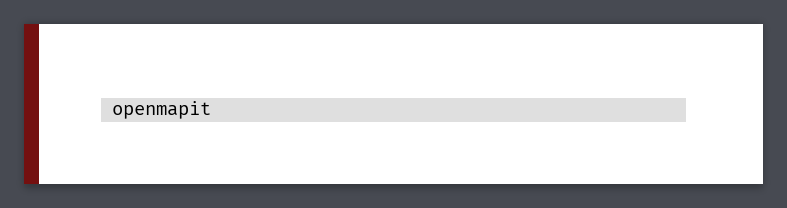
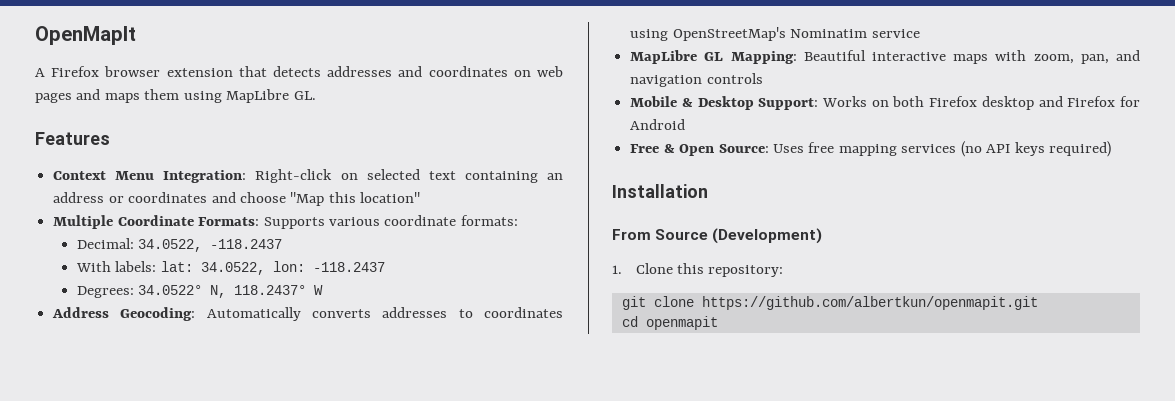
(112, 110) none -> [35,26,136,45] [35,66,563,77] [35,89,316,103] [35,132,110,145] [53,169,563,183] [53,192,421,206] [53,215,518,229] [76,238,283,252] [75,261,385,275] [76,285,324,298] [52,307,563,321] [630,27,920,41] [630,50,1140,64] [630,73,763,87] [630,96,1140,110] [630,119,686,130] [630,141,1112,157] [612,184,708,198] [612,228,823,244] [612,263,784,277] [621,296,1038,310] [621,316,638,327] OpenMapIt // A Firefox browser extension that detects addresses and coordinates on web pages and maps them using MapLibre GL. // Features // Context Menu Integration: Right-click on selected text containing an address or coordinates and choose "Map this location" // Multiple Coordinate Formats: Supports various coordinate formats: // Decimal: 34.0522, -118.2437 // With labels: lat: 34.0522, lon: -118.2437 // Degrees: 34.0522° N, 118.2437° W // Address Geocoding: Automatically converts addresses to coordinates using OpenStreetMap's Nominatim service // MapLibre GL Mapping: Beautiful interactive maps with zoom, pan, and navigation controls // Mobile & Desktop Support: Works on both Firefox desktop and Firefox for Android // Free & Open Source: Uses free mapping services (no API keys required) // Installation // From Source (Development) // 1. Clone this repository: // git clone https://github.com/albertkun/openmapit.git // cd

